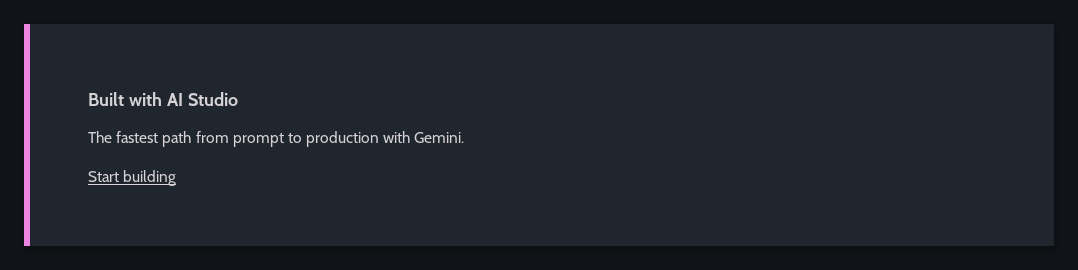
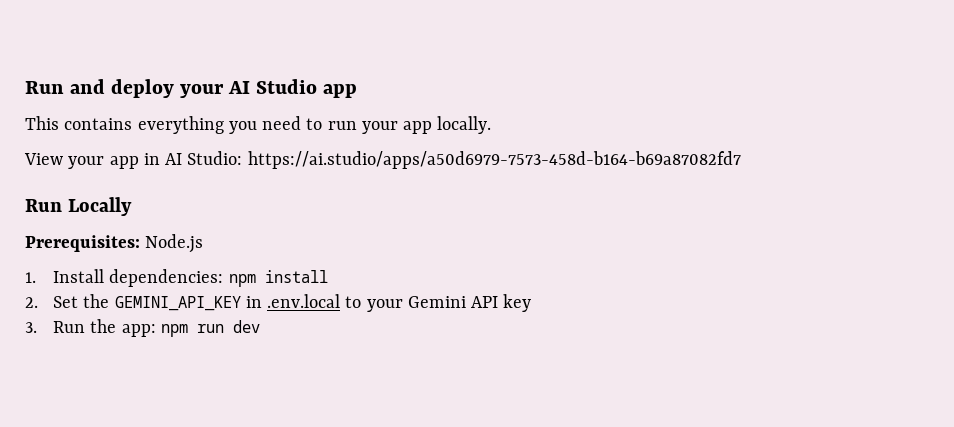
[88,92,238,106] [88,131,465,147] [88,170,177,186] Built with AI Studio // The fastest path from prompt to production with Gemini. // Start building -> [25,79,358,98] [25,116,492,134] [24,151,741,169] [25,197,132,216] [25,234,204,253] [25,269,328,287] [25,294,532,312] [25,319,260,337] Run and deploy your AI Studio app // This contains everything you need to run your app locally. // View your app in AI Studio: https://ai.studio/apps/a50d6979-7573-458d-b164-b69a87082fd7 // Run Locally // Prerequisites: Node.js // 1. Install dependencies: npm install // 2. Set the GEMINI_API_KEY in .env.local to your Gemini API key // 3. Run the app: npm run dev

